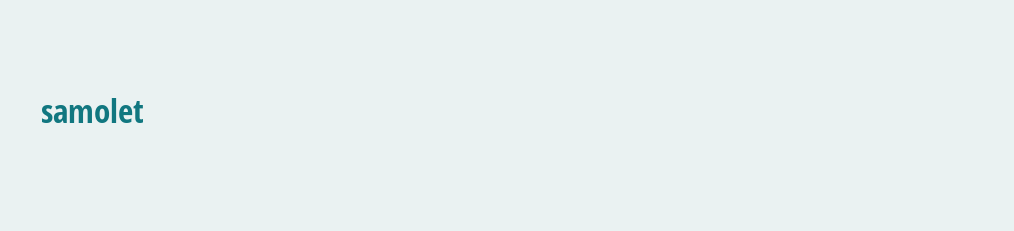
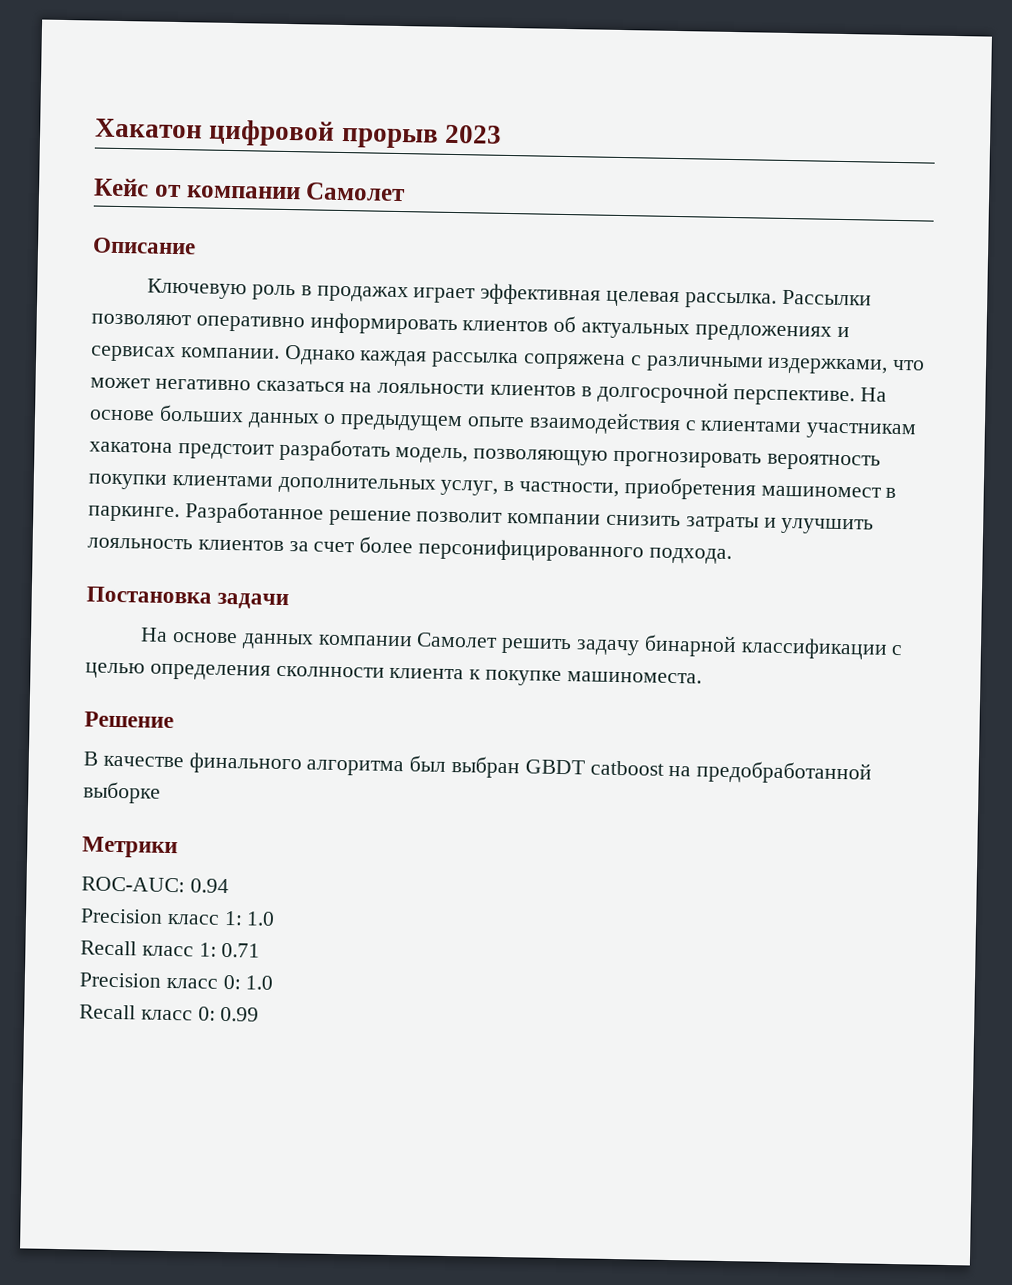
[41,98,144,123] samolet -> [95,118,502,149] [93,177,406,202] [92,237,196,255] [147,278,872,309] [91,312,850,342] [91,344,926,375] [90,377,888,407] [89,404,917,440] [89,438,881,471] [88,473,897,501] [88,501,875,535] [87,536,732,565] [86,586,290,610] [140,627,904,660] [85,662,702,687] [84,711,174,729] [83,751,873,785] [83,781,161,804] [82,836,178,859] [81,876,229,894] [80,908,276,926] [80,940,261,958] [79,972,274,990] [79,1004,260,1022] Хакатон цифровой прорыв 2023 // Кейс от компании Самолет // Описание // Ключевую роль в продажах играет эффективная целевая рассылка. Рассылки позволяют оперативно информировать клиентов об актуальных предложениях и сервисах компании. Однако каждая рассылка сопряжена с различными издержками, что может негативно сказаться на лояльности клиентов в долгосрочной перспективе. На основе больших данных о предыдущем опыте взаимодействия с клиентами участникам хакатона предстоит разработать модель, позволяющую прогнозировать вероятность покупки клиентами дополнительных услуг, в частности, приобретения машиномест в паркинге. Разработанное решение позволит компании снизить затраты и улучшить лояльность клиентов за счет более персонифицированного подхода. // Постановка задачи // На основе данных компании Самолет решить задачу бинарной классификации с целью определения сколнности клиента к покупке машиноместа. // Решение // В качестве финального алгоритма был выбран GBDT catboost на предобработанной выборке // Метрики // ROC-AUC: 0.94 // Precision класс 1: 1.0 // Recall класс 1: 0.71 // Precision класс 0: 1.0 // Recall класс 0: 0.99

